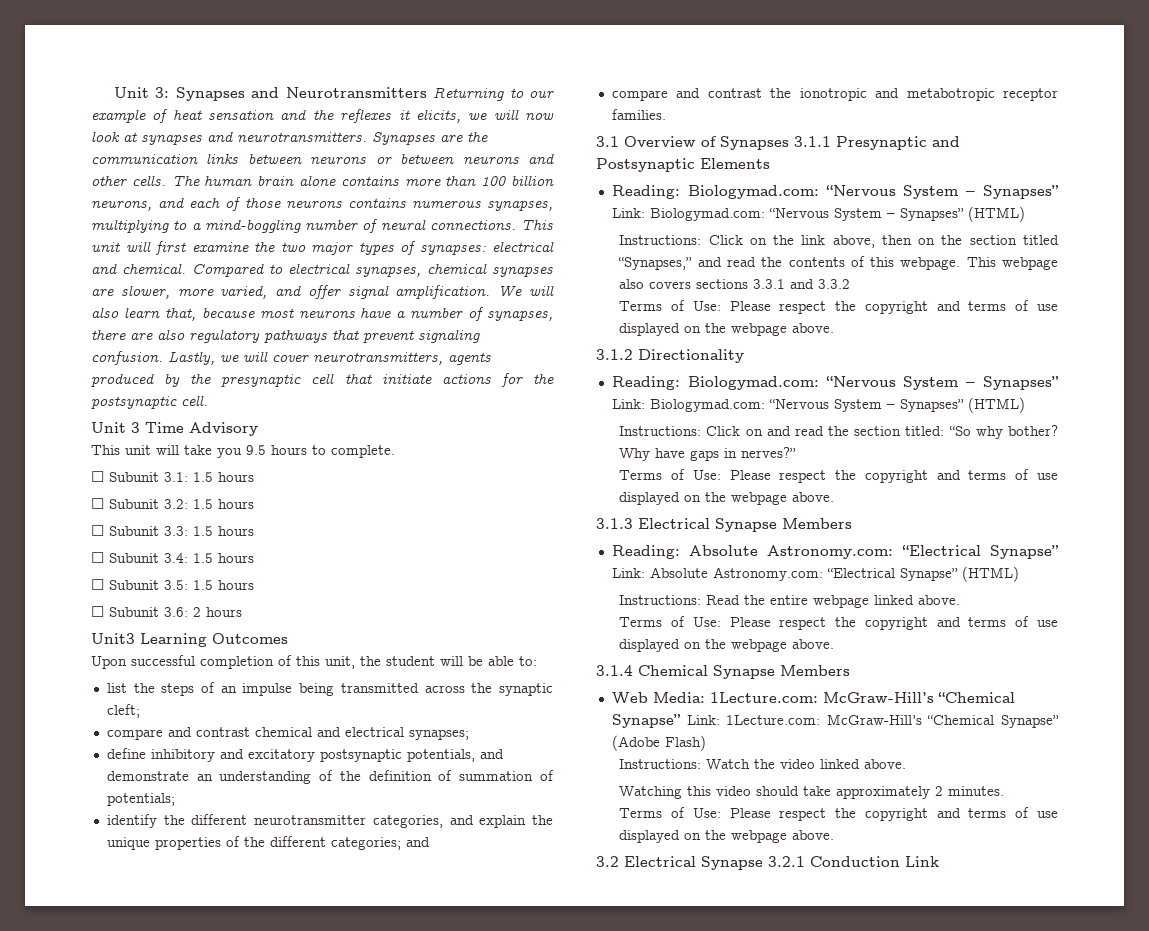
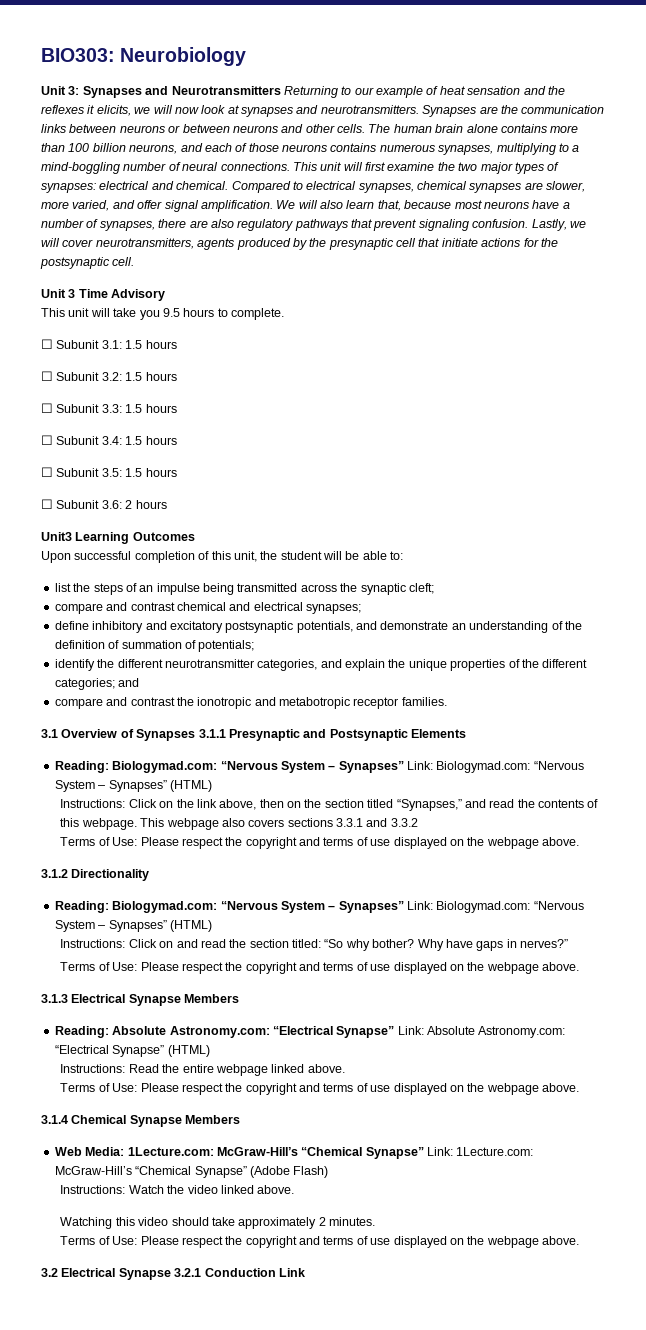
(113, 92) none -> [41,47,247,66] BIO303: Neurobiology //

